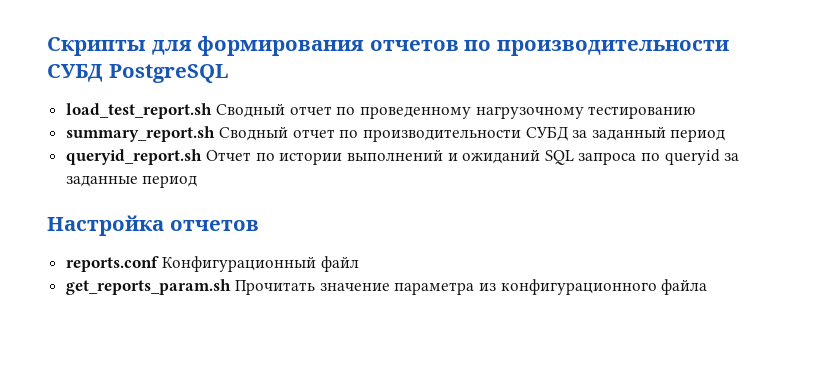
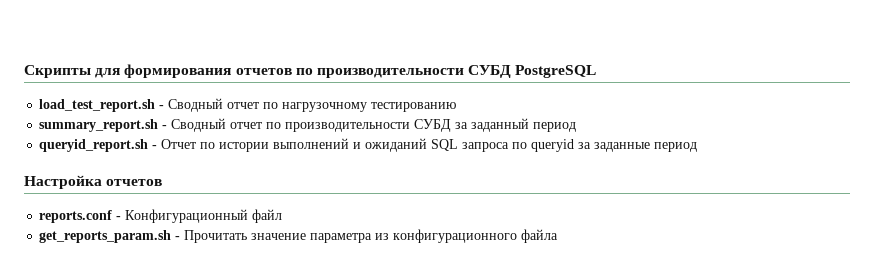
[216,103,472,119] Сводный отчет по проведенному -> [159,98,279,112] - Сводный отчет по
(215, 134) none -> [162,125,168,129] -
(202, 157) none -> [152,145,158,149] -
(159, 264) none -> [116,216,122,220] -
(231, 287) none -> [175,236,181,240] -

